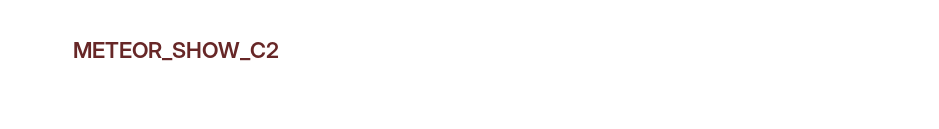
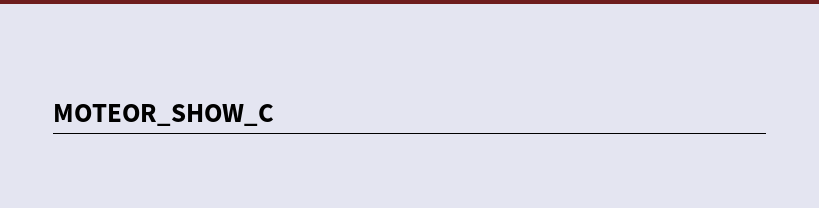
[73,42,279,61] METEOR_SHOW_C2 -> [53,104,274,126] MOTEOR_SHOW_C

